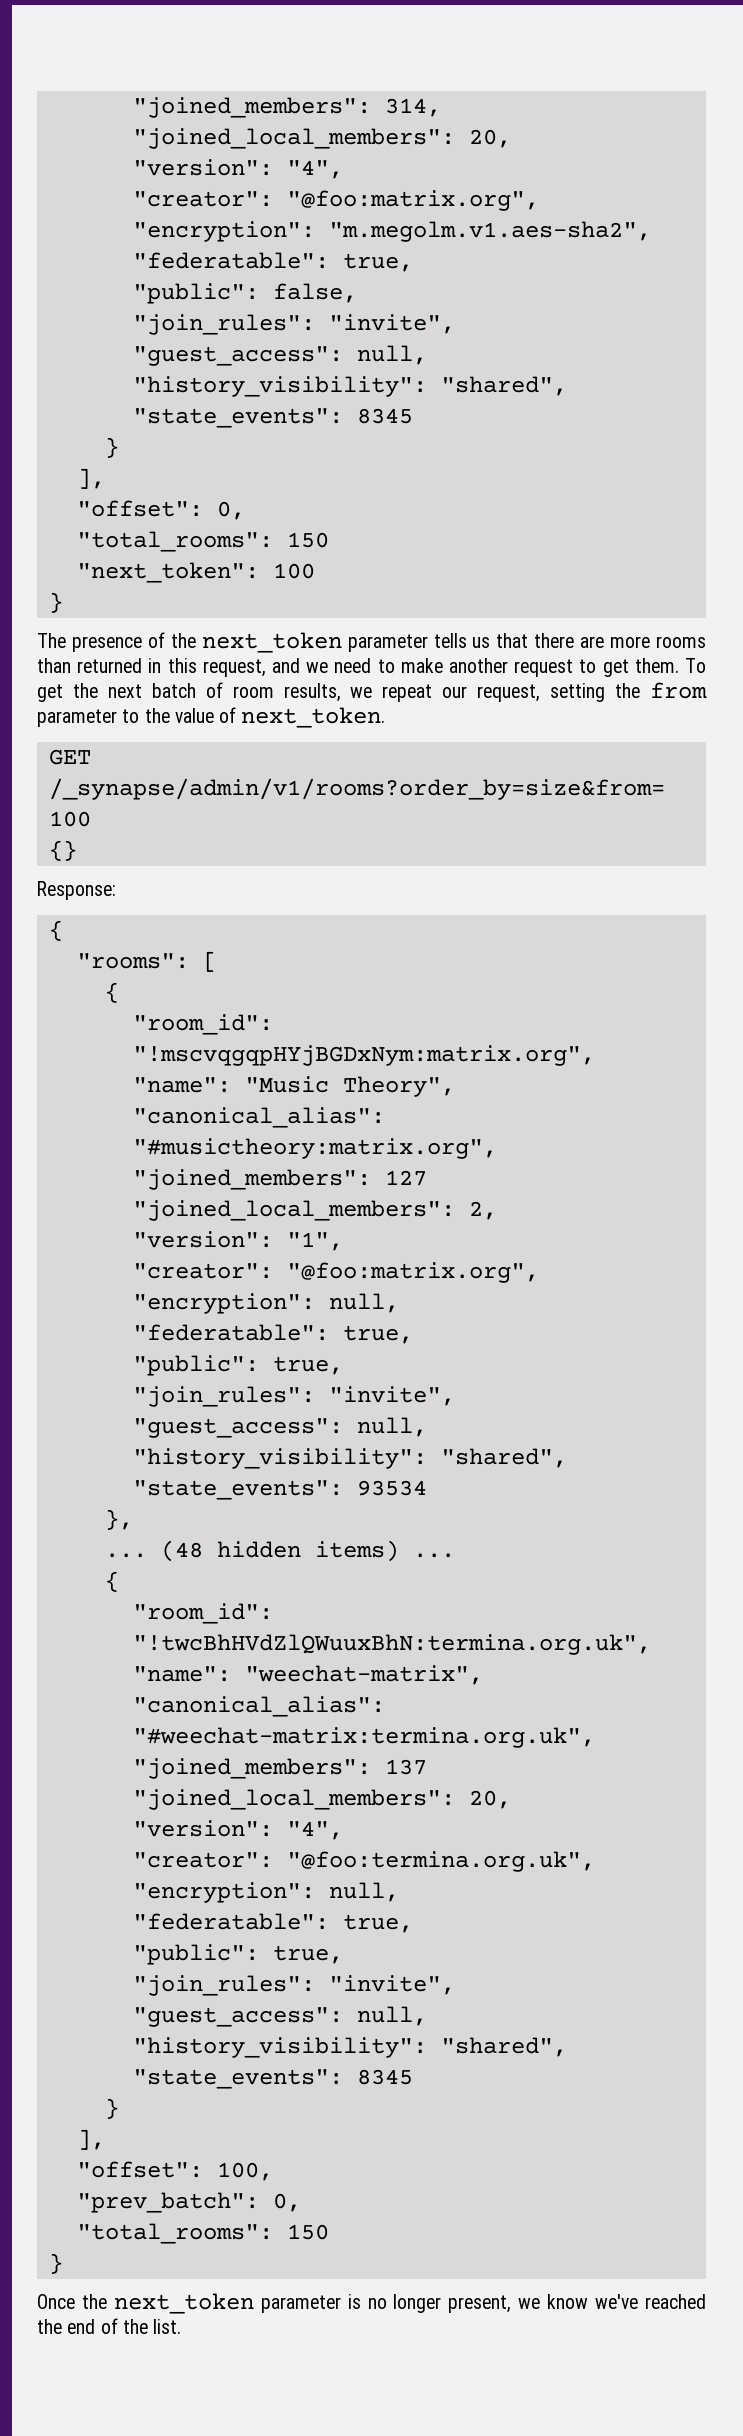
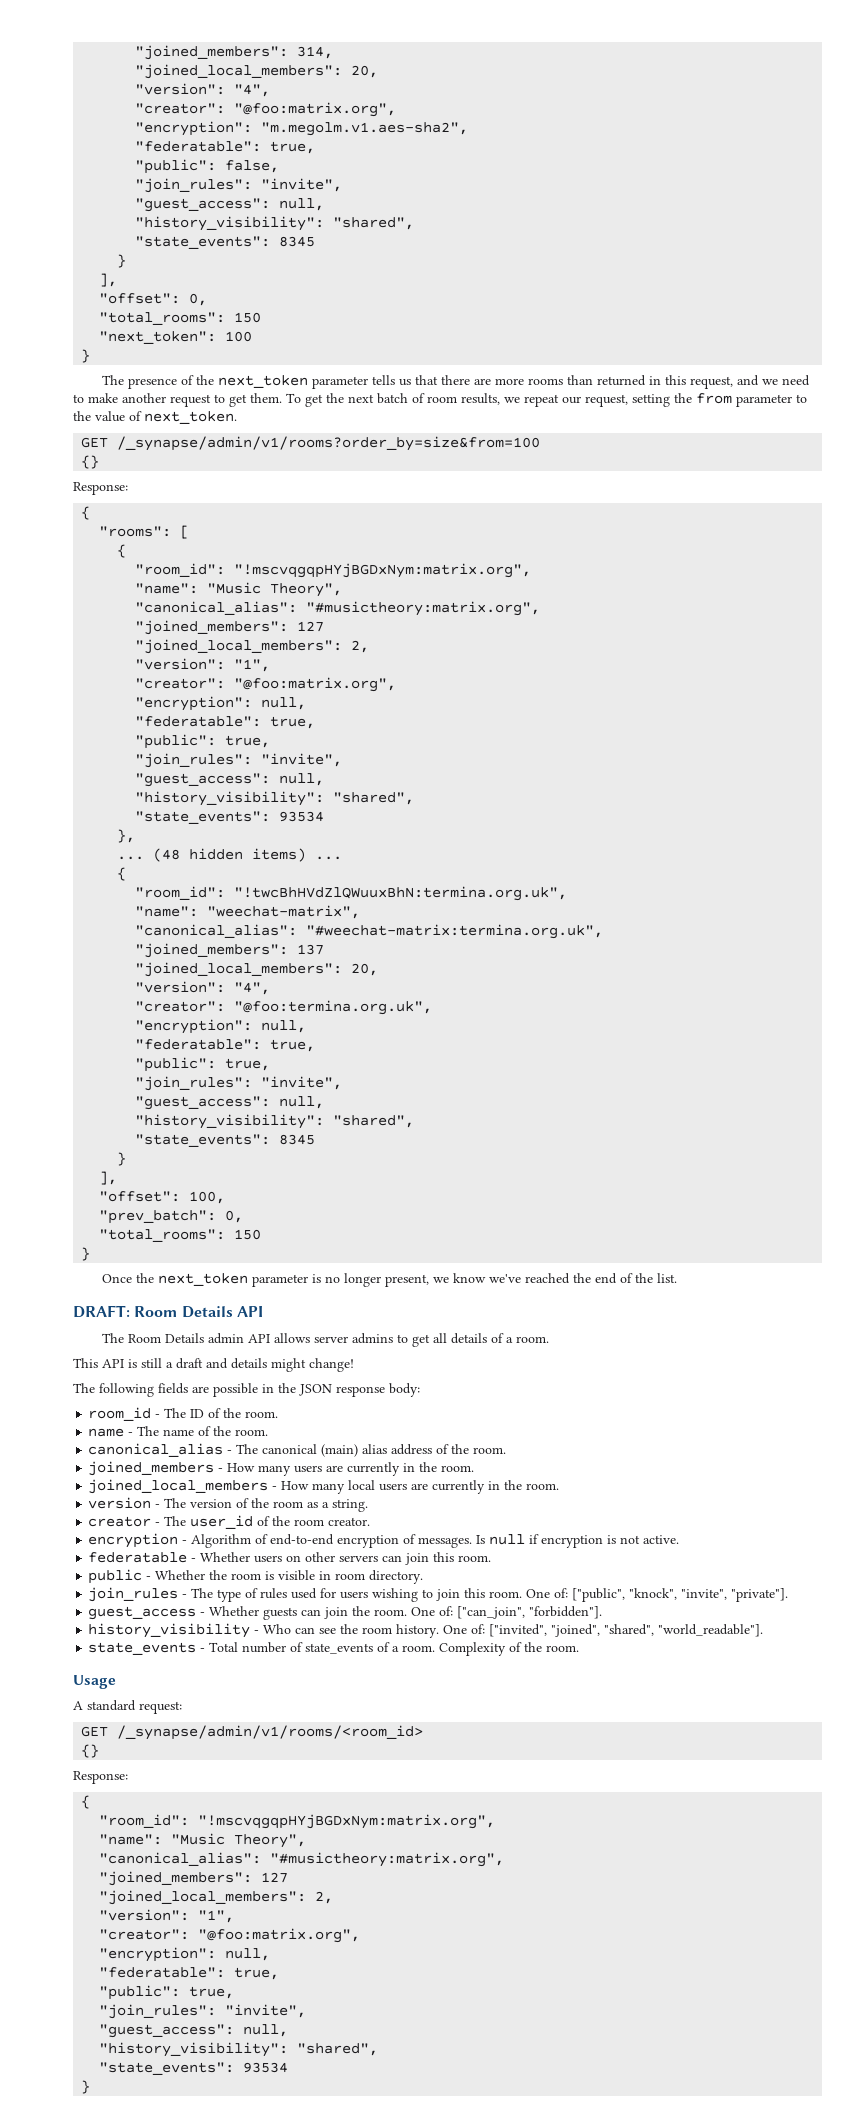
(182, 2326) none -> [73,1305,263,1318] [101,1333,549,1347] [73,1358,354,1372] [73,1383,420,1397] [88,1407,279,1421] [88,1426,269,1437] [88,1443,507,1457] [88,1461,475,1476] [88,1479,560,1494] [88,1497,369,1512] [88,1515,371,1529] [88,1533,680,1548] [88,1552,492,1565] [88,1569,424,1584] [88,1587,789,1602] [88,1606,603,1620] [88,1623,764,1638] [88,1642,580,1656] [73,1675,116,1689] [73,1700,182,1714] [81,1725,424,1740] [81,1744,100,1758] [73,1771,128,1784] [81,1795,91,1809] [99,1814,496,1829] [99,1833,307,1848] [99,1852,505,1867] [99,1871,289,1886] [99,1890,334,1905] [99,1909,235,1923] [99,1928,361,1943] [99,1947,271,1962] [99,1967,280,1980] [99,1985,235,2000] [99,2004,307,2019] [99,2024,289,2038] [99,2042,379,2057] [99,2062,289,2075] [81,2080,91,2094] // DRAFT: Room Details API // The Room Details admin API allows server admins to get all details of a room. // This API is still a draft and details might change! // The following fields are possible in the JSON response body: // room_id - The ID of the room. // name - The name of the room. // canonical_alias - The canonical (main) alias address of the room. // joined_members - How many users are currently in the room. // joined_local_members - How many local users are currently in the room. // version - The version of the room as a string. // creator - The user_id of the room creator. // encryption - Algorithm of end-to-end encryption of messages. Is null if encryption is not active. // federatable - Whether users on other servers can join this room. // public - Whether the room is visible in room directory. // join_rules - The type of rules used for users wishing to join this room. One of: ["public", "knock", "invite", "private"]. // guest_access - Whether guests can join the room. One of: ["can_join", "forbidden"]. // history_visibility - Who can see the room history. One of: ["invited", "joined", "shared", "world_readable"]. // state_events - Total number of state_events of a room. Complexity of the room. // Usage // A standard request: // GET /_synapse/admin/v1/rooms/<room_id> // {} // Response: // { // "room_id": "!mscvqgqpHYjBGDxNym:matrix.org", // "name": "Music Theory", // "canonical_alias": "#musictheory:matrix.org", // "joined_members": 127 // "joined_local_members": 2, // "version": "1", // "creator": "@foo:matrix.org", // "encryption": null, // "federatable": true, // "public": true, // "join_rules": "invite", // "guest_access": null, // "history_visibility": "shared", // "state_events": 93534 // }

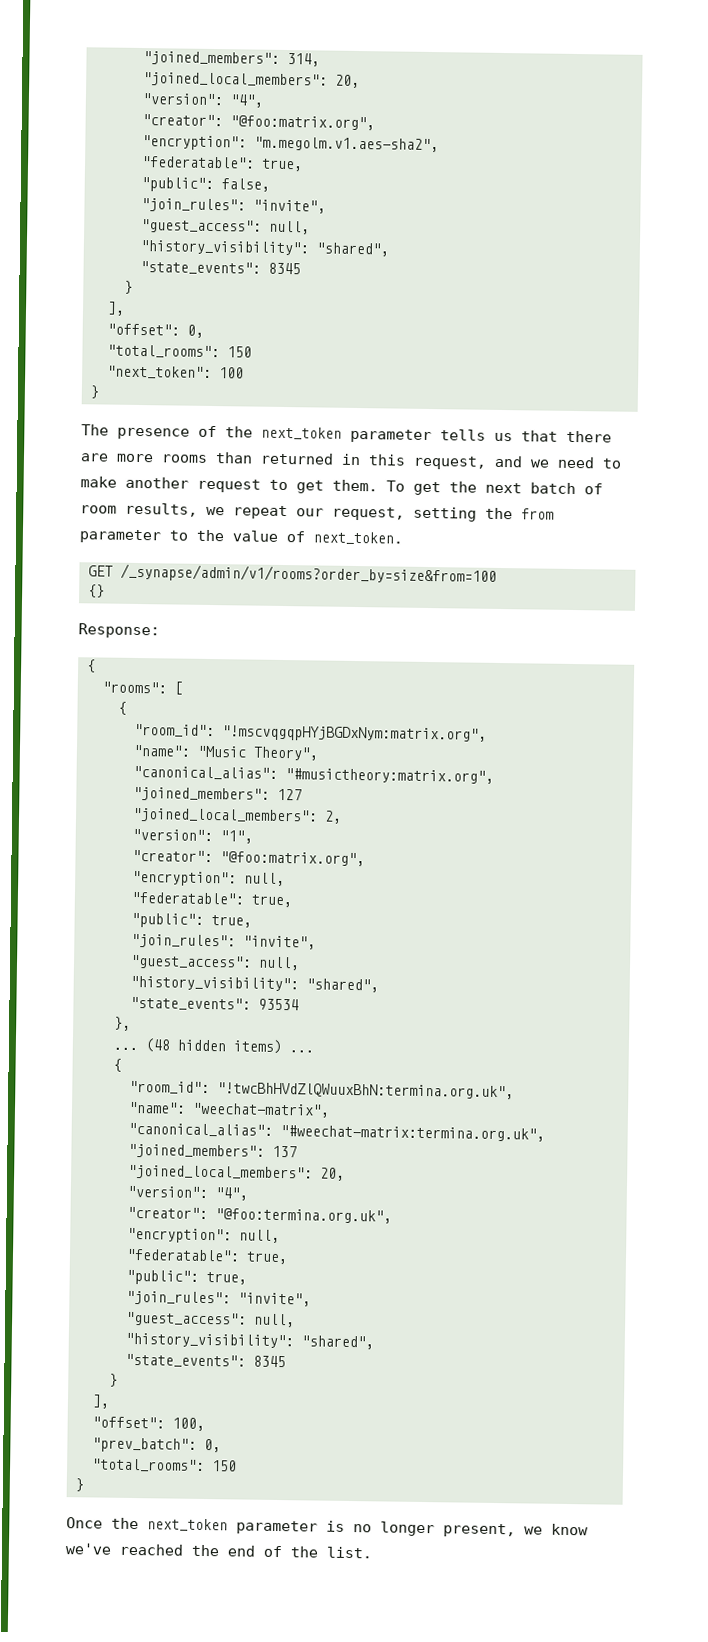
[73,1305,263,1318] [101,1333,549,1347] [73,1358,354,1372] [73,1383,420,1397] [88,1407,279,1421] [88,1426,269,1437] [88,1443,507,1457] [88,1461,475,1476] [88,1479,560,1494] [88,1497,369,1512] [88,1515,371,1529] [88,1533,680,1548] [88,1552,492,1565] [88,1569,424,1584] [88,1587,789,1602] [88,1606,603,1620] [88,1623,764,1638] [88,1642,580,1656] [73,1675,116,1689] [73,1700,182,1714] [81,1725,424,1740] [81,1744,100,1758] [73,1771,128,1784] [81,1795,91,1809] [99,1814,496,1829] [99,1833,307,1848] [99,1852,505,1867] [99,1871,289,1886] [99,1890,334,1905] [99,1909,235,1923] [99,1928,361,1943] [99,1947,271,1962] [99,1967,280,1980] [99,1985,235,2000] [99,2004,307,2019] [99,2024,289,2038] [99,2042,379,2057] [99,2062,289,2075] [81,2080,91,2094] // DRAFT: Room Details API // The Room Details admin API allows server admins to get all details of a room. // This API is still a draft and details might change! // The following fields are possible in the JSON response body: // room_id - The ID of the room. // name - The name of the room. // canonical_alias - The canonical (main) alias address of the room. // joined_members - How many users are currently in the room. // joined_local_members - How many local users are currently in the room. // version - The version of the room as a string. // creator - The user_id of the room creator. // encryption - Algorithm of end-to-end encryption of messages. Is null if encryption is not active. // federatable - Whether users on other servers can join this room. // public - Whether the room is visible in room directory. // join_rules - The type of rules used for users wishing to join this room. One of: ["public", "knock", "invite", "private"]. // guest_access - Whether guests can join the room. One of: ["can_join", "forbidden"]. // history_visibility - Who can see the room history. One of: ["invited", "joined", "shared", "world_readable"]. // state_events - Total number of state_events of a room. Complexity of the room. // Usage // A standard request: // GET /_synapse/admin/v1/rooms/<room_id> // {} // Response: // { // "room_id": "!mscvqgqpHYjBGDxNym:matrix.org", // "name": "Music Theory", // "canonical_alias": "#musictheory:matrix.org", // "joined_members": 127 // "joined_local_members": 2, // "version": "1", // "creator": "@foo:matrix.org", // "encryption": null, // "federatable": true, // "public": true, // "join_rules": "invite", // "guest_access": null, // "history_visibility": "shared", // "state_events": 93534 // } -> (372, 1552) none

